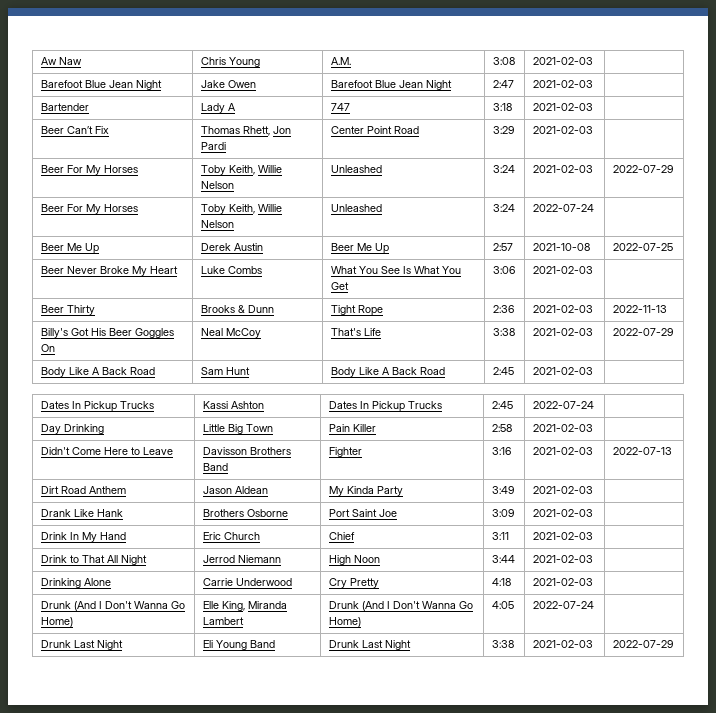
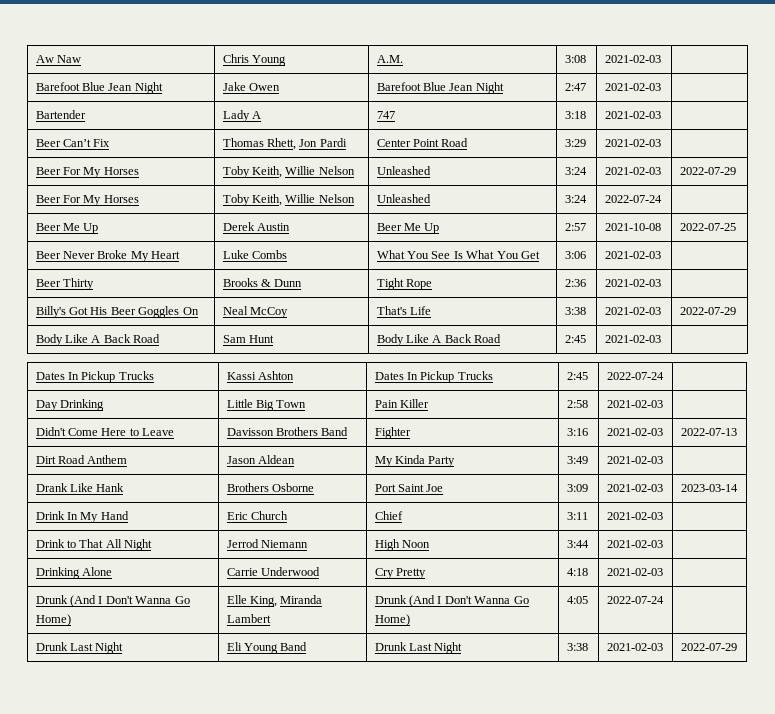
[612,305,667,313] 2022-11-13 -> (661, 283) none
(593, 513) none -> [680,484,738,492] 2023-03-14

